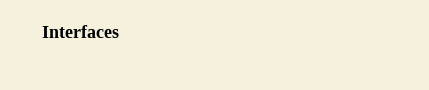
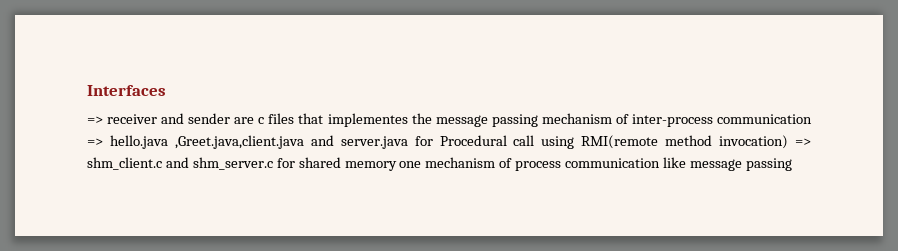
(119, 31) none -> [87,113,813,127] [87,135,811,149] [87,157,792,171] // => receiver and sender are c files that implementes the message passing mechanism of inter-process communication => hello.java ,Greet.java,client.java and server.java for Procedural call using RMI(remote method invocation) => shm_client.c and shm_server.c for shared memory one mechanism of process communication like message passing

